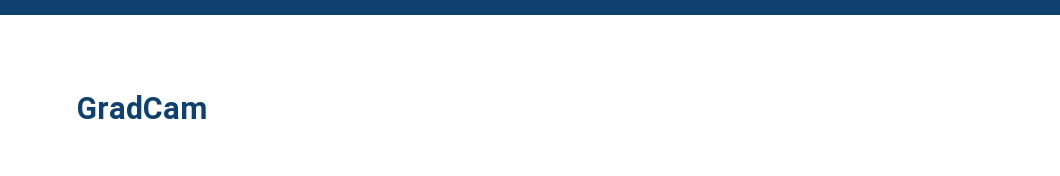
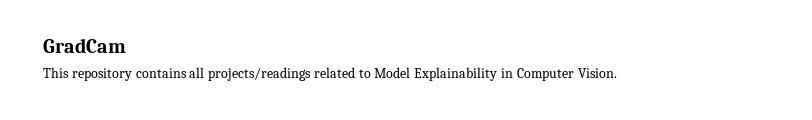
(207, 107) none -> [43,67,617,81] // This repository contains all projects/readings related to Model Explainability in Computer Vision.

